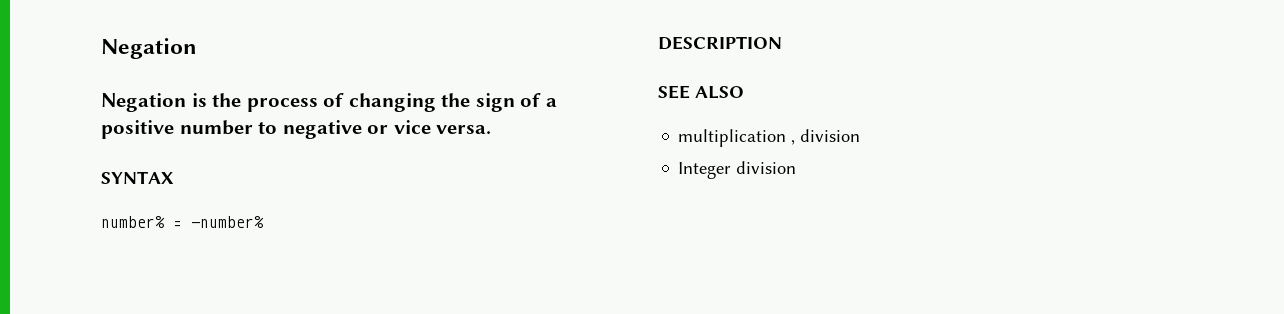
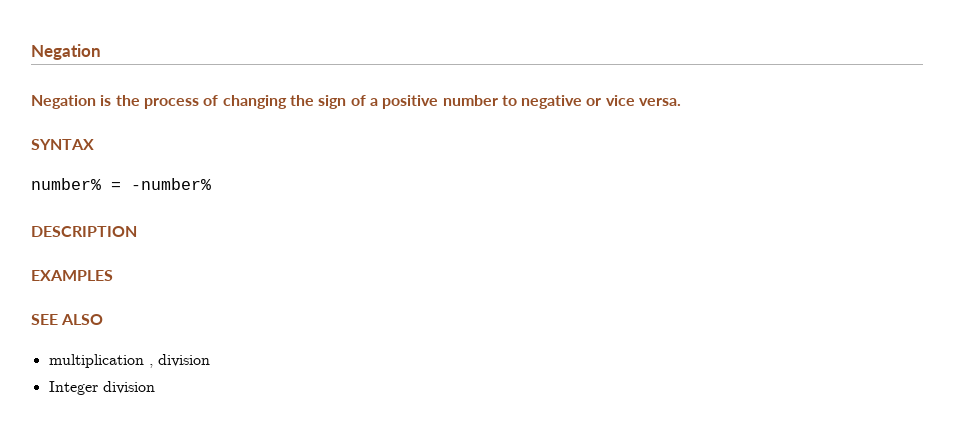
(782, 43) none -> [31,270,113,281] // EXAMPLES

